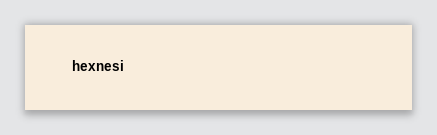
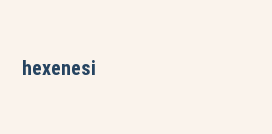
[72,60,124,71] hexnesi -> [22,60,96,75] hexenesi

